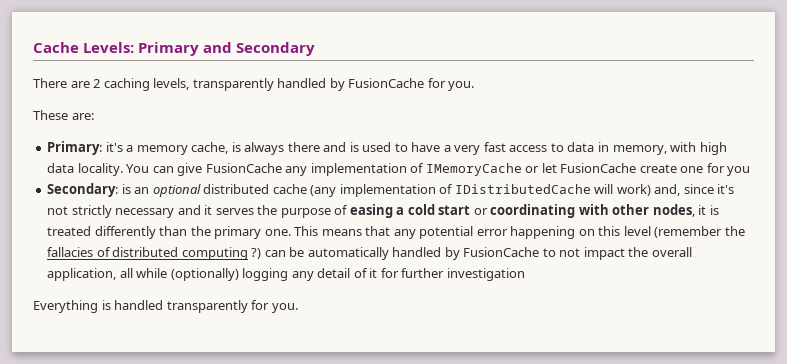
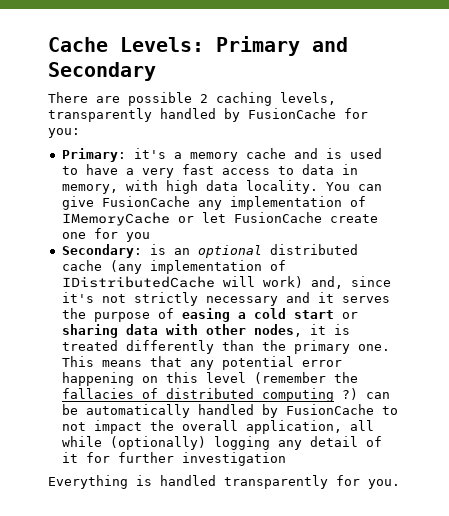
(90, 84) none -> [128,92,192,106] possible
[448,81,475,91] [33,110,94,120] you. // These are: -> [48,128,80,138] you:
[191,142,320,155] cache, is always there -> [245,148,286,159] cache
[490,204,576,218] coordinating -> [61,324,158,338] sharing data

